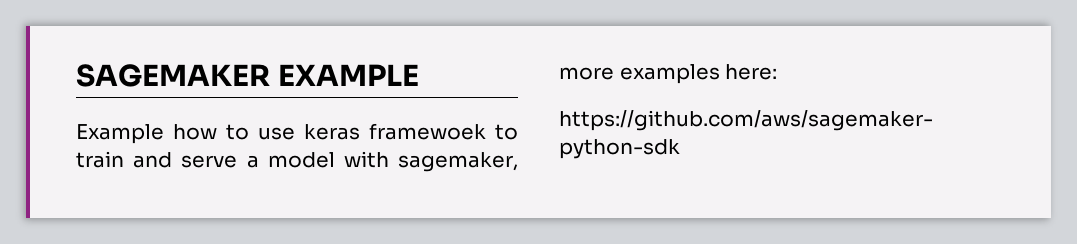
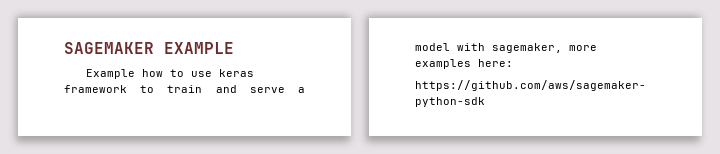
[369,123,486,140] framewoek -> [64,85,127,93] framework

